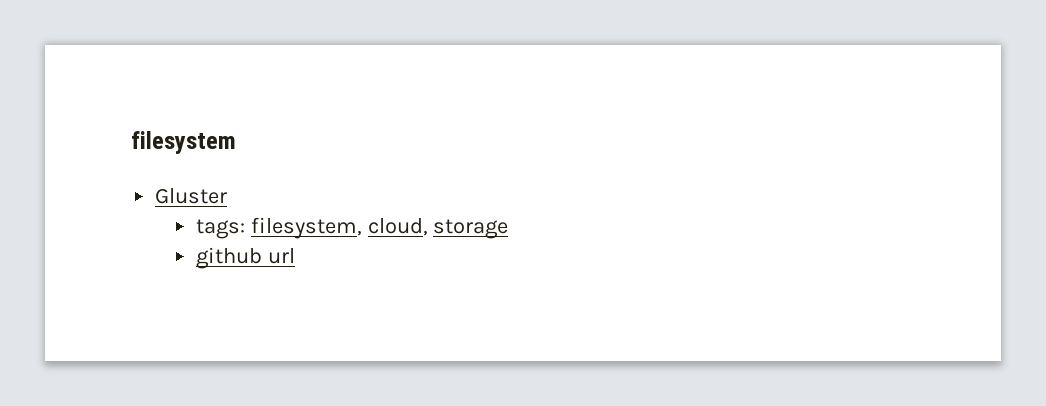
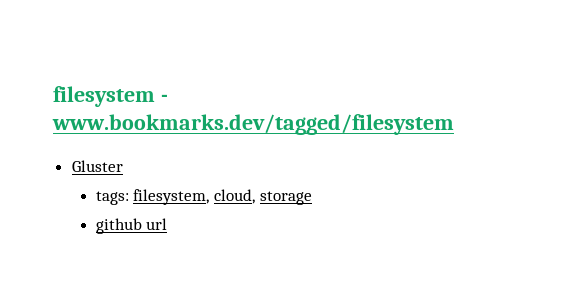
(236, 142) none -> [160,94,168,102] [52,114,454,135] - www.bookmarks.dev/tagged/filesystem

